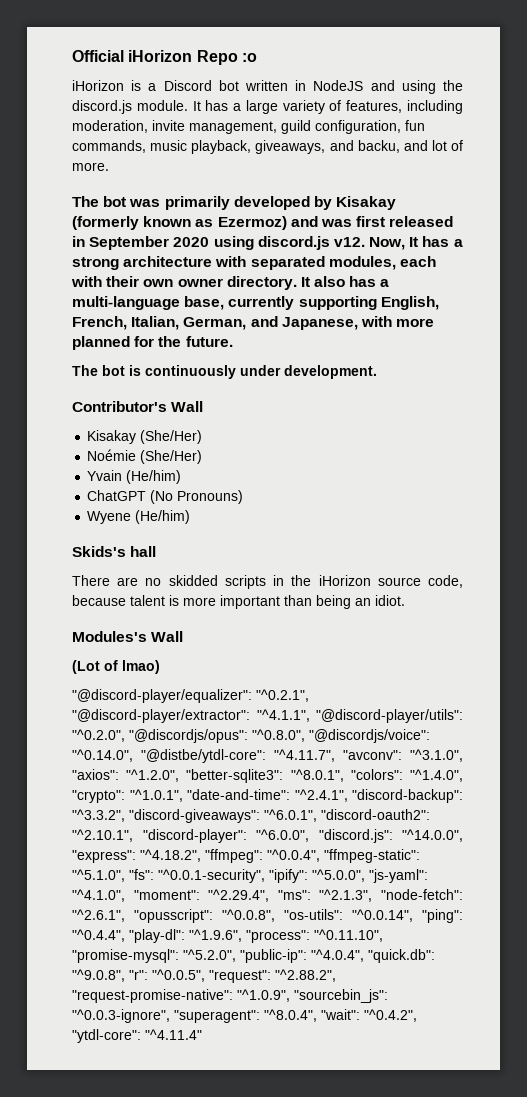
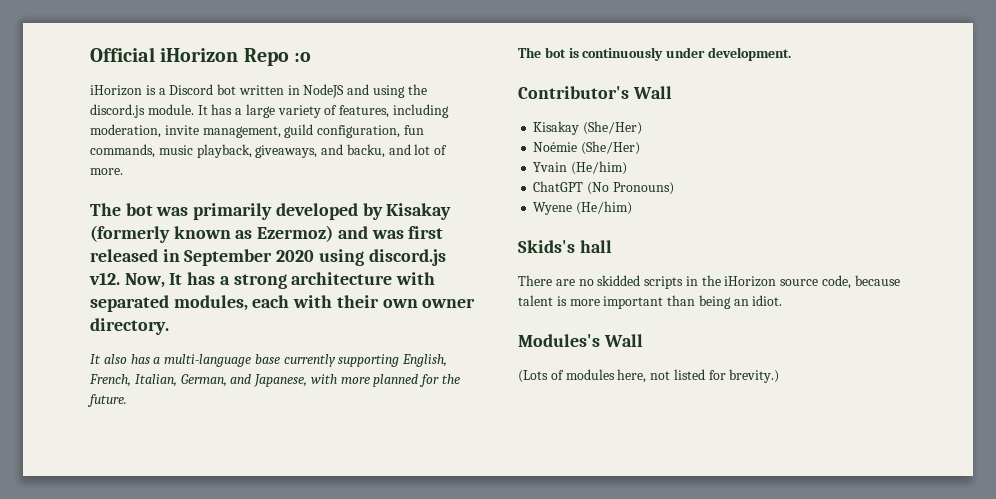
(297, 283) none -> (169, 326) //
[184,296,225,310] base, -> [254,354,280,364] base
[72,660,160,674] [72,689,309,703] [72,709,463,723] [72,729,430,743] [72,749,463,763] [72,769,463,783] [72,789,463,803] [72,809,430,823] [72,829,463,843] [72,849,420,863] [72,869,428,883] [72,889,463,902] [72,909,463,923] [72,929,383,943] [72,949,435,963] [72,969,336,983] [72,989,388,1003] [72,1009,417,1023] [72,1029,202,1043] (Lot of lmao) // "@discord-player/equalizer": "^0.2.1", "@discord-player/extractor": "^4.1.1", "@discord-player/utils": "^0.2.0", "@discordjs/opus": "^0.8.0", "@discordjs/voice": "^0.14.0", "@distbe/ytdl-core": "^4.11.7", "avconv": "^3.1.0", "axios": "^1.2.0", "better-sqlite3": "^8.0.1", "colors": "^1.4.0", "crypto": "^1.0.1", "date-and-time": "^2.4.1", "discord-backup": "^3.3.2", "discord-giveaways": "^6.0.1", "discord-oauth2": "^2.10.1", "discord-player": "^6.0.0", "discord.js": "^14.0.0", "express": "^4.18.2", "ffmpeg": "^0.0.4", "ffmpeg-static": "^5.1.0", "fs": "^0.0.1-security", "ipify": "^5.0.0", "js-yaml": "^4.1.0", "moment": "^2.29.4", "ms": "^2.1.3", "node-fetch": "^2.6.1", "opusscript": "^0.0.8", "os-utils": "^0.0.14", "ping": "^0.4.4", "play-dl": "^1.9.6", "process": "^0.11.10", "promise-mysql": "^5.2.0", "public-ip": "^4.0.4", "quick.db": "^9.0.8", "r": "^0.0.5", "request": "^2.88.2", "request-promise-native": "^1.0.9", "sourcebin_js": "^0.0.3-ignore", "superagent": "^8.0.4", "wait": "^0.4.2", "ytdl-core": "^4.11.4" -> [518,369,780,383] (Lots of modules here, not listed for brevity.)

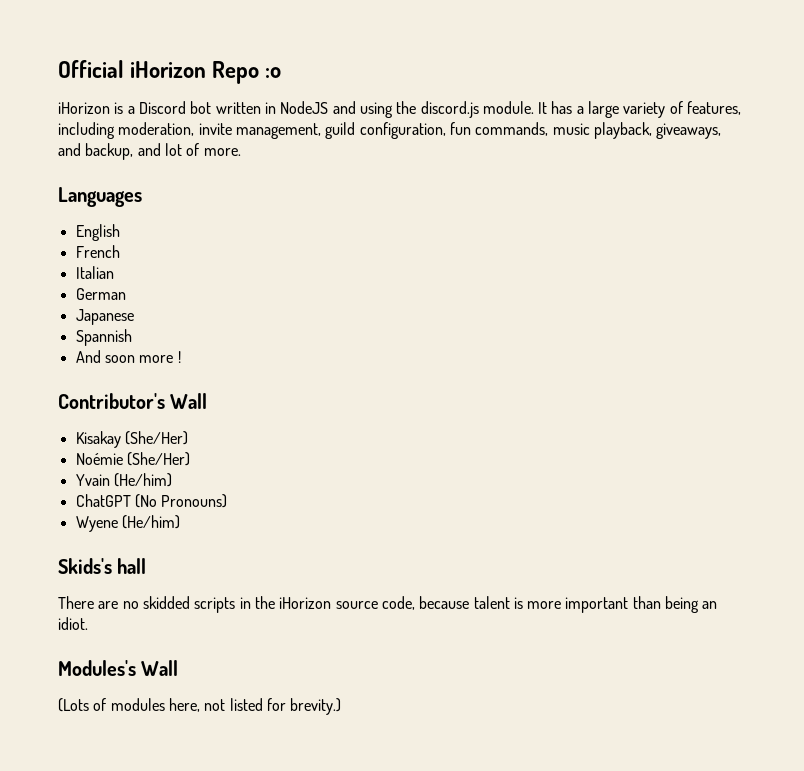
[346,144,385,158] backu, -> [85,143,134,160] backup,
[90,203,452,220] [90,225,444,243] [90,249,446,266] [89,272,436,289] [90,295,476,312] [90,318,169,335] [90,354,448,367] [89,374,461,387] [87,394,127,407] [518,47,791,61] The bot was primarily developed by Kisakay (formerly known as Ezermoz) and was first released in September 2020 using discord.js v12. Now, It has a strong architecture with separated modules, each with their own owner directory. // It also has a multi-language base currently supporting English, French, Italian, German, and Japanese, with more planned for the future. // The bot is continuously under development. -> [58,187,142,207] [75,224,120,241] [75,245,120,258] [75,266,114,279] [75,288,126,300] [75,309,134,325] [75,329,132,346] [75,350,181,363] Languages // English // French // Italian // German // Japanese // Spannish // And soon more !

